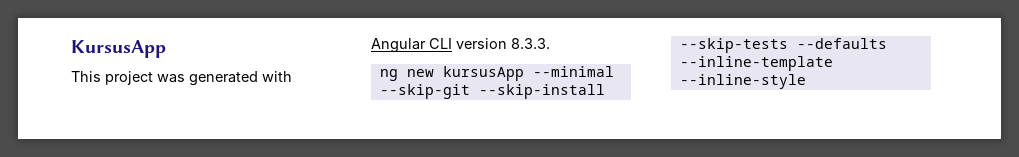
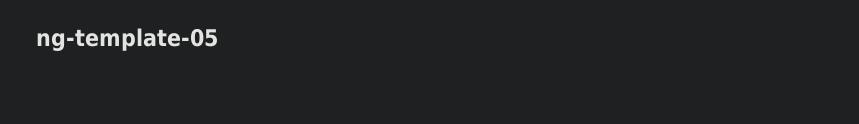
[71,40,166,58] [71,71,292,86] [371,38,550,53] [379,66,614,81] [379,84,605,99] [679,38,887,53] [679,56,833,71] [679,74,806,89] KursusApp // This project was generated with Angular CLI version 8.3.3. // ng new kursusApp --minimal --skip-git --skip-install --skip-tests --defaults --inline-template --inline-style -> [36,28,218,51] ng-template-05

